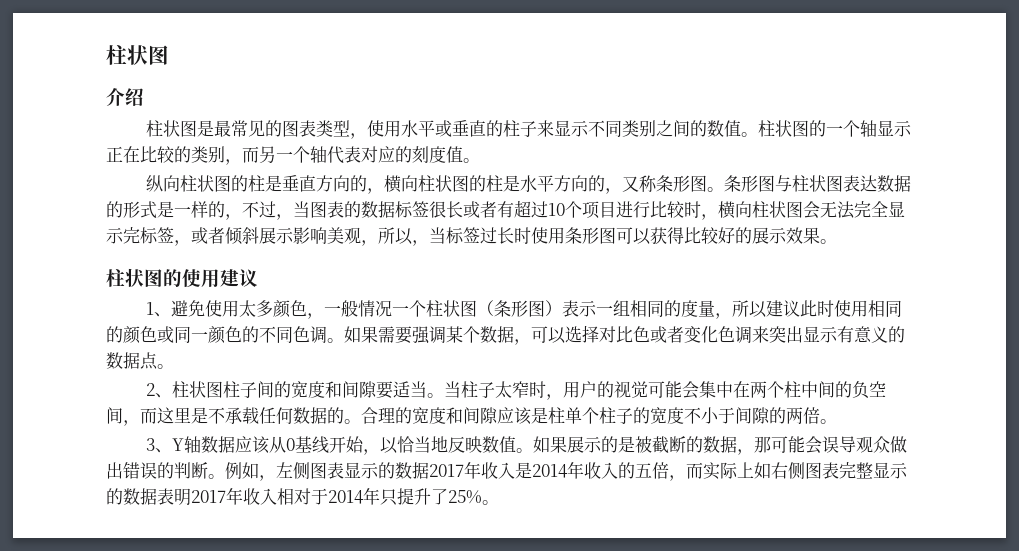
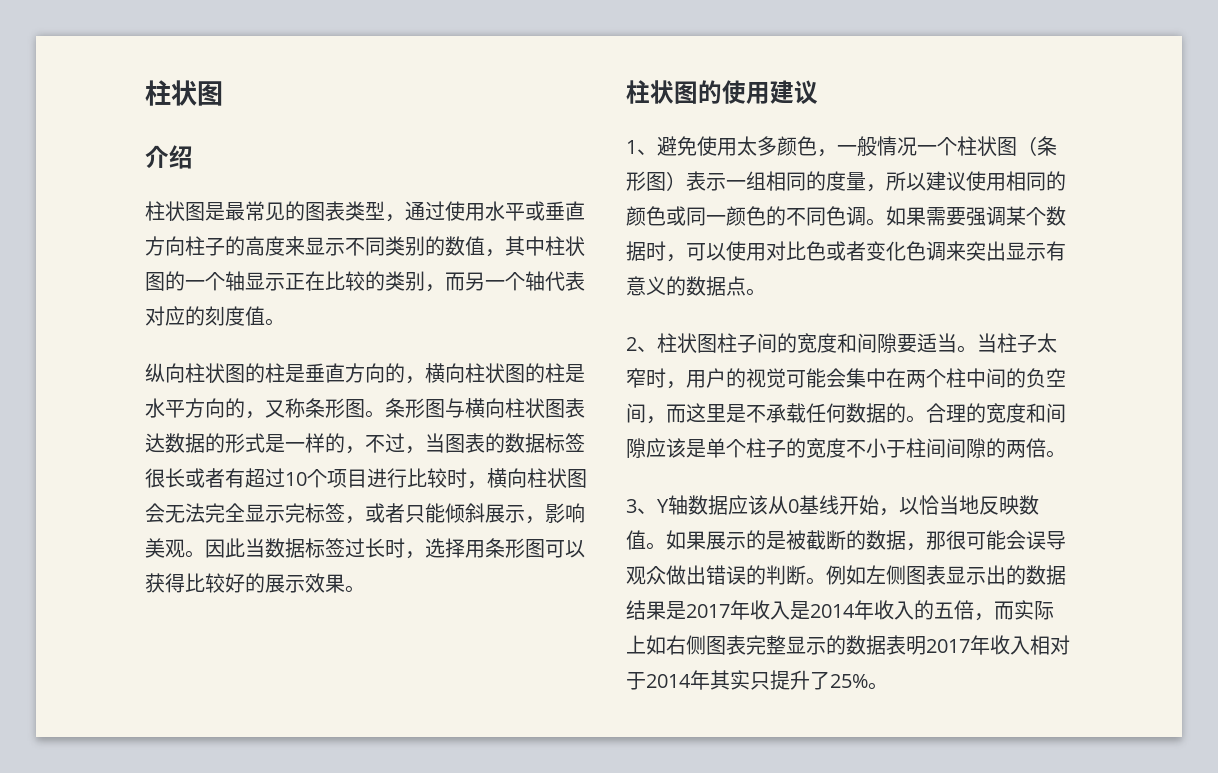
(367, 136) none -> [405,201,445,221] 通过
[485,120,537,137] 的柱子 -> [145,236,285,256] 方向柱子的高度
[655,120,758,137] 之间的数值。 -> [425,236,545,257] 的数值，其中
(792, 183) none -> [465,398,505,418] 横向
(225, 235) none -> [405,503,445,523] 只能
(294, 235) none -> [525,516,545,524] ，
[361,227,446,246] ，所以，当 -> [185,538,305,558] 。因此当数据
[531,227,548,244] 使 -> [405,538,465,559] ，选择
[799,300,834,317] 此时 -> (966, 181) none
[514,325,599,345] ，可以选择 -> [646,241,766,262] 时，可以使用
[548,407,565,424] 柱 -> (706, 448) none
(735, 415) none -> [906,438,946,458] 柱间
(771, 444) none -> [946,530,966,550] 很
[259,475,276,481] ， -> (866, 575) none
[378,462,429,479] 的数据 -> [986,565,1066,585] [626,600,686,620] 出的数据结果是
(380, 496) none -> [710,670,750,690] 其实

